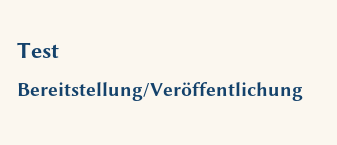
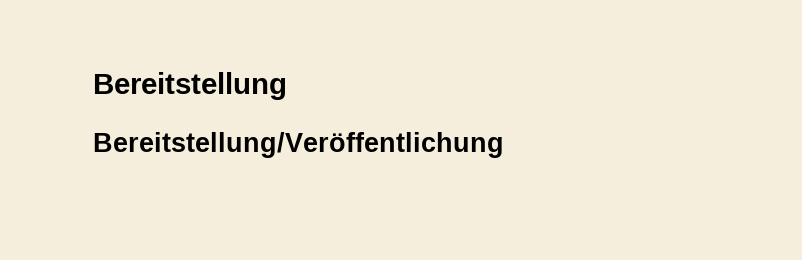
[17,42,59,58] Test -> [93,72,287,100] Bereitstellung

